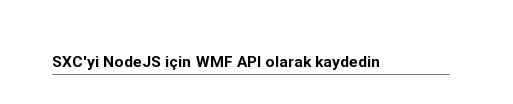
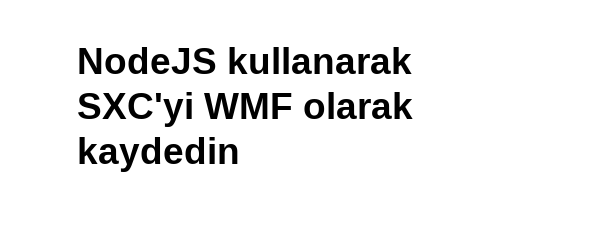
[52,56,261,70] SXC'yi NodeJS için WMF API -> [77,47,412,74] [77,92,293,127] NodeJS kullanarak SXC'yi WMF

